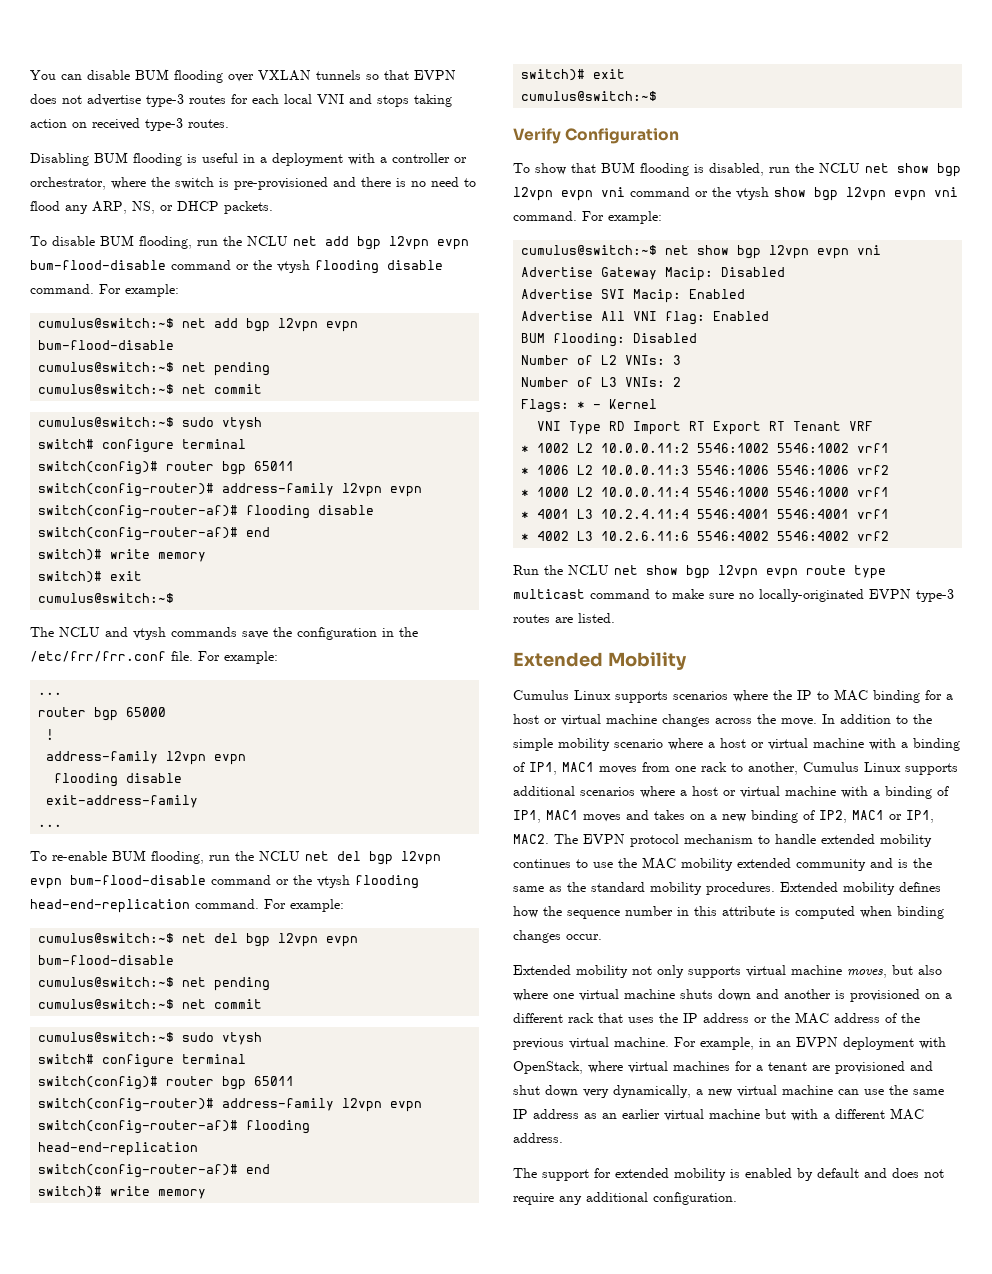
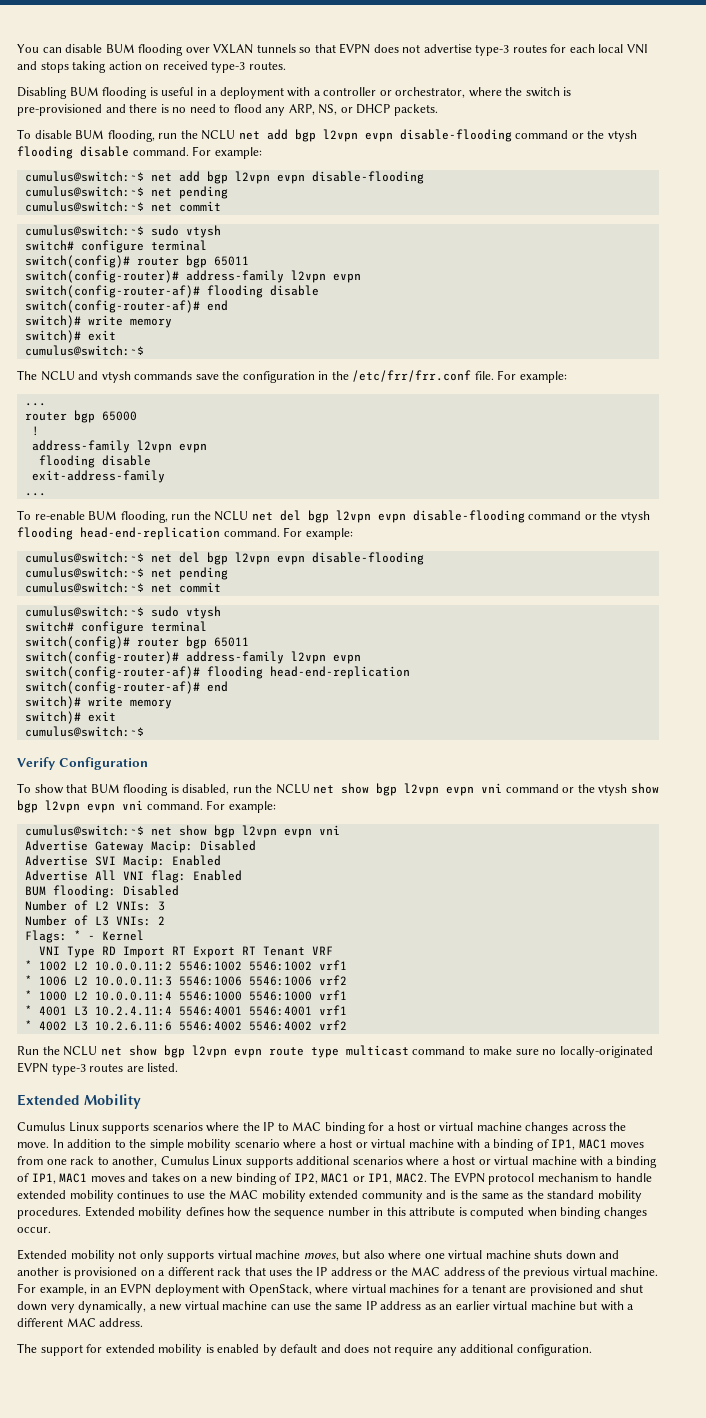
[30,260,166,270] bum-flood-disable -> [399,129,512,142] disable-flooding
[38,340,175,350] bum-flood-disable -> [311,171,424,184] disable-flooding
[70,875,206,885] bum-flood-disable -> [412,510,525,523] disable-flooding
[38,955,175,965] bum-flood-disable -> [311,552,424,565] disable-flooding

